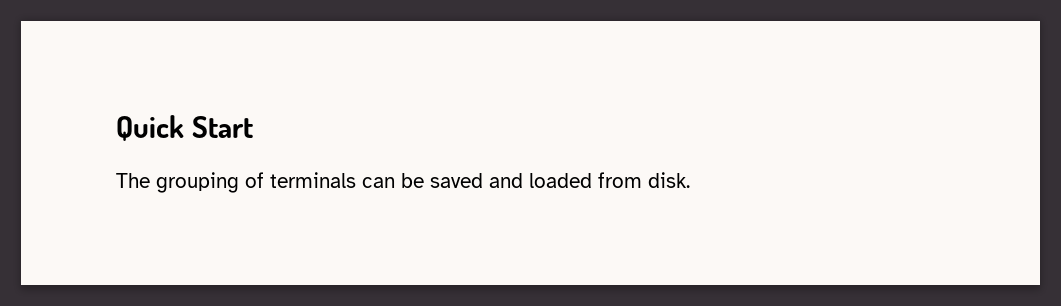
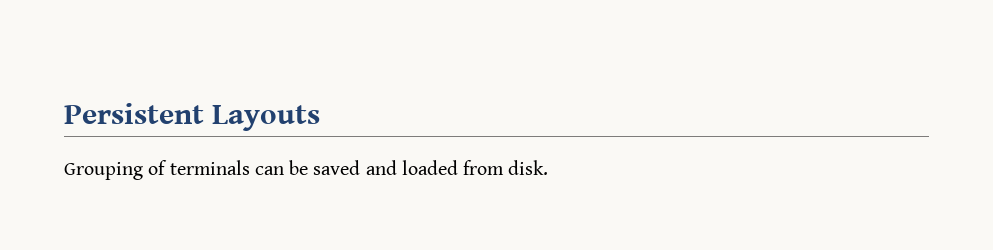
[116,115,254,141] [116,172,239,193] Quick Start // The grouping -> [64,103,321,131] [64,162,143,180] Persistent Layouts // Grouping

